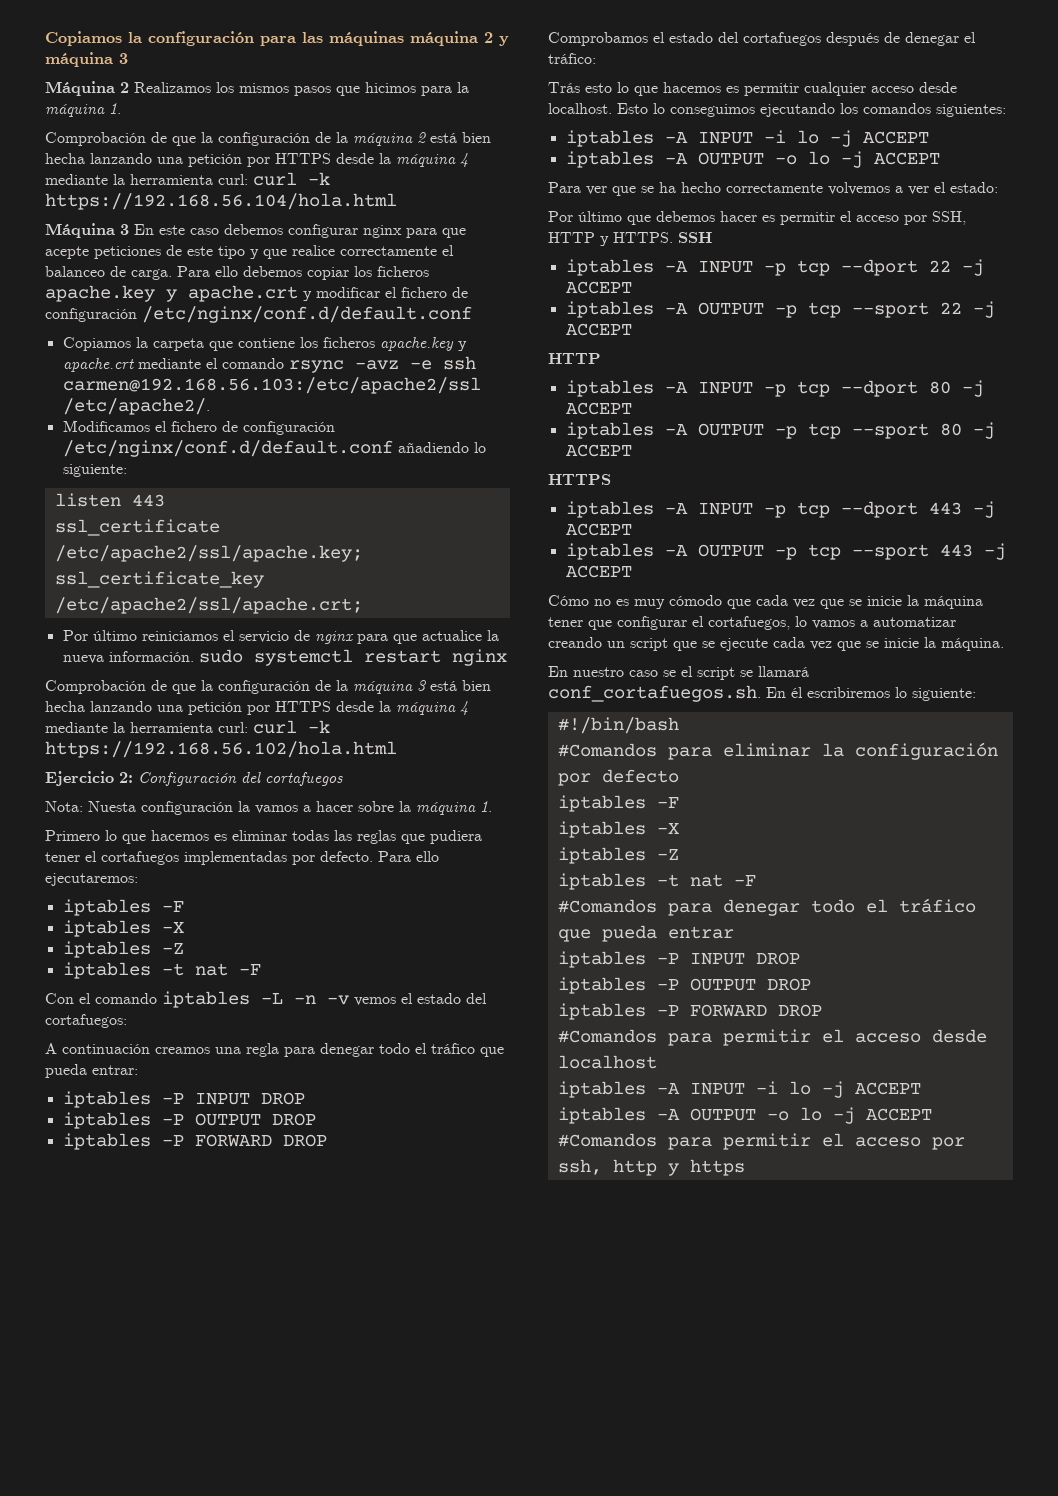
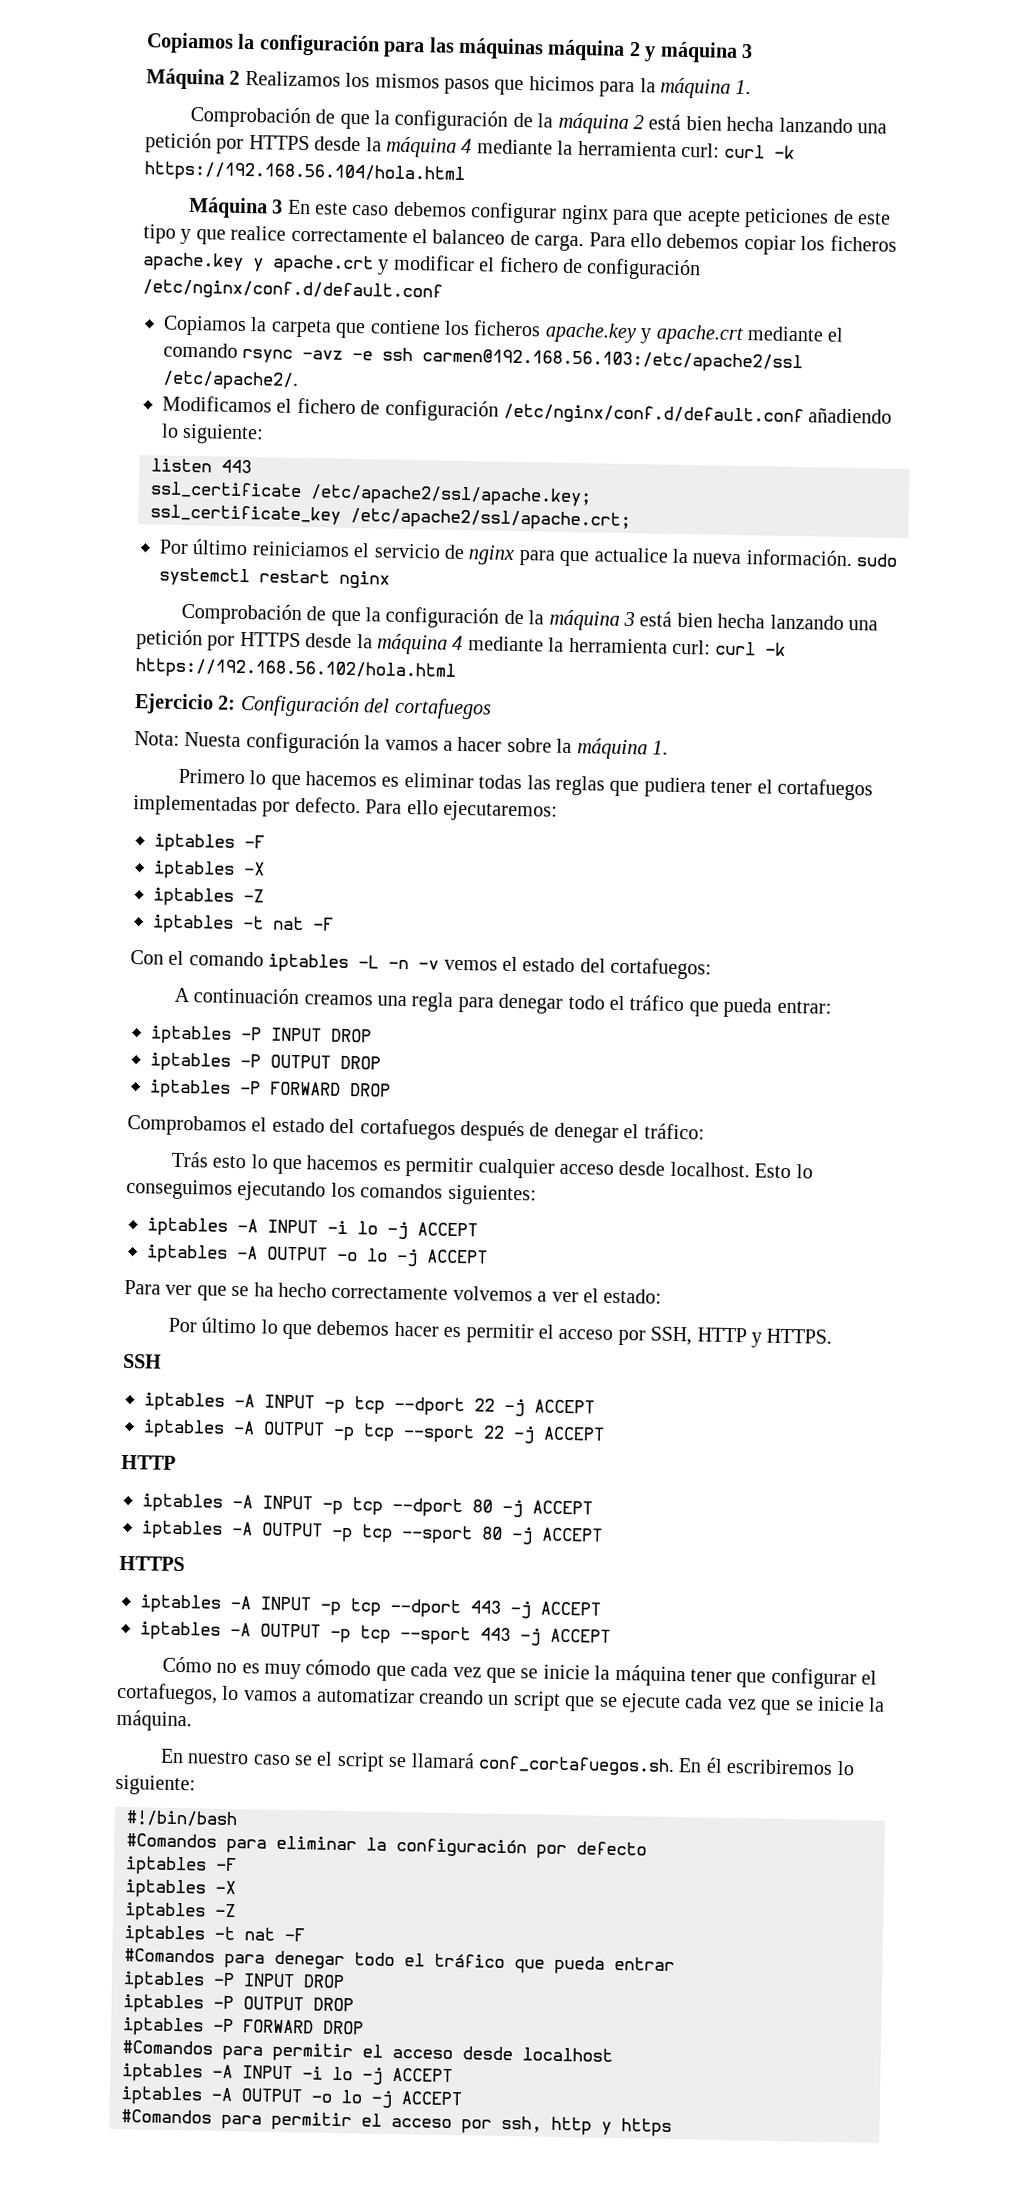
(622, 216) none -> [260,1319,278,1334] lo
(673, 237) none -> (833, 1336) //

